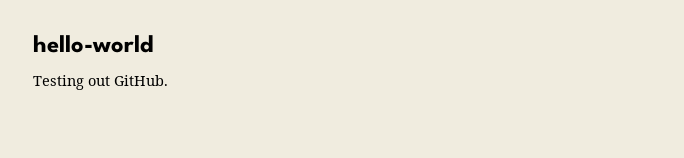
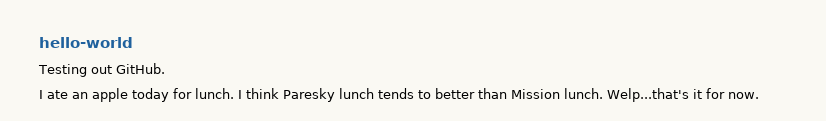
(168, 80) none -> [39,88,759,102] // I ate an apple today for lunch. I think Paresky lunch tends to better than Mission lunch. Welp...that's it for now.

